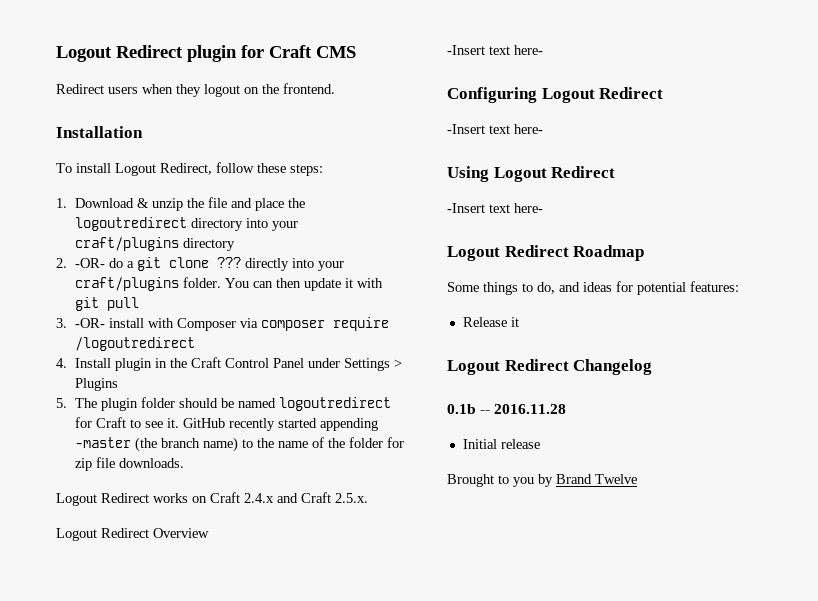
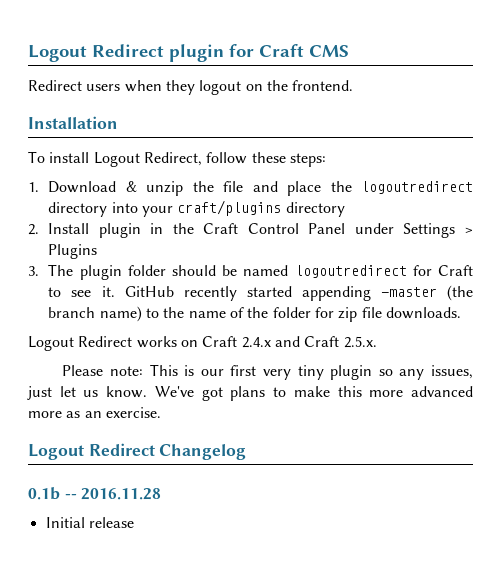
[74,257,344,271] [74,277,383,291] [74,297,139,311] [56,317,389,331] [74,337,195,351] [56,358,67,368] -OR- do a git clone ??? directly into your craft/plugins folder. You can then update it with git pull // 3. -OR- install with Composer via composer require /logoutredirect // 4. -> (39, 229) none
[56,398,67,408] 5. -> [28,266,39,276] 3.
[56,528,209,541] [447,45,543,55] [447,87,664,103] [447,124,543,134] [447,166,616,182] [447,203,543,213] [447,245,645,261] [447,281,739,295] [462,317,519,327] Logout Redirect Overview // -Insert text here- // Configuring Logout Redirect // -Insert text here- // Using Logout Redirect // -Insert text here- // Logout Redirect Roadmap // Some things to do, and ideas for potential features: // Release it -> [62,364,474,380] [27,386,474,401] [28,407,161,418] Please note: This is our first very tiny plugin so any issues, just let us know. We've got plans to make this more advanced more as an exercise.
[447,474,637,487] // Brought to you by Brand Twelve -> (134, 522) none

